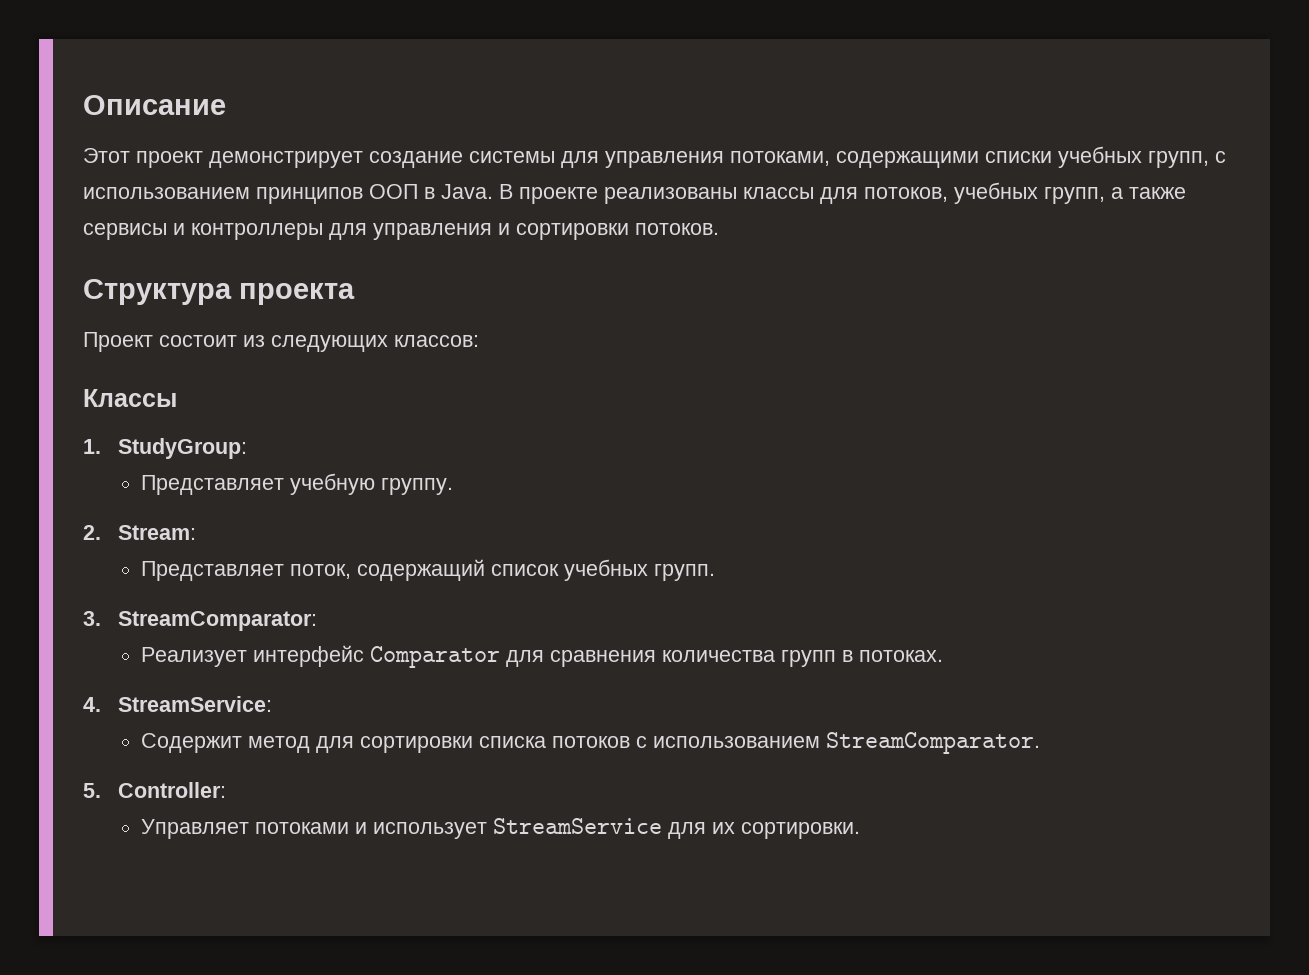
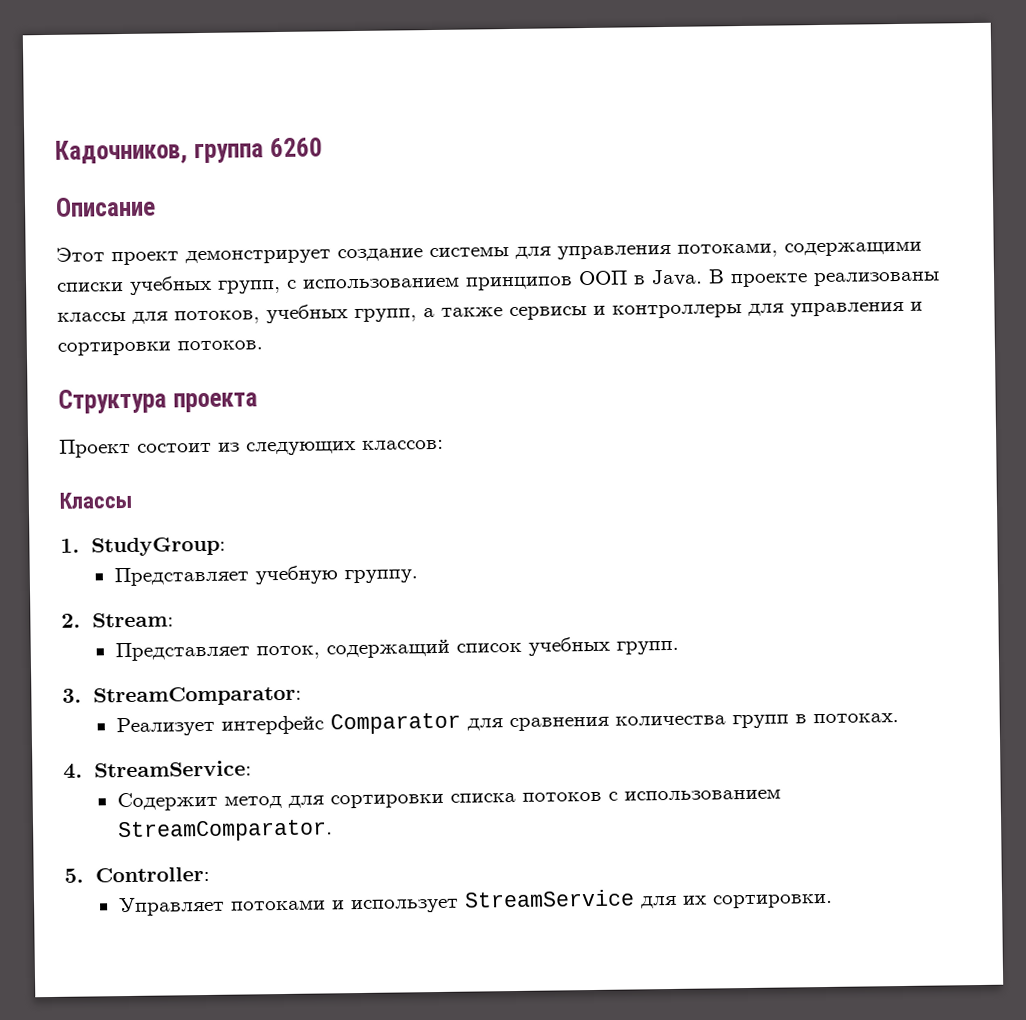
(83, 105) none -> [55,137,323,165] Кадочников, группа 6260 //

